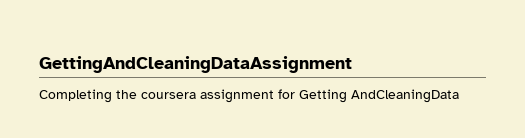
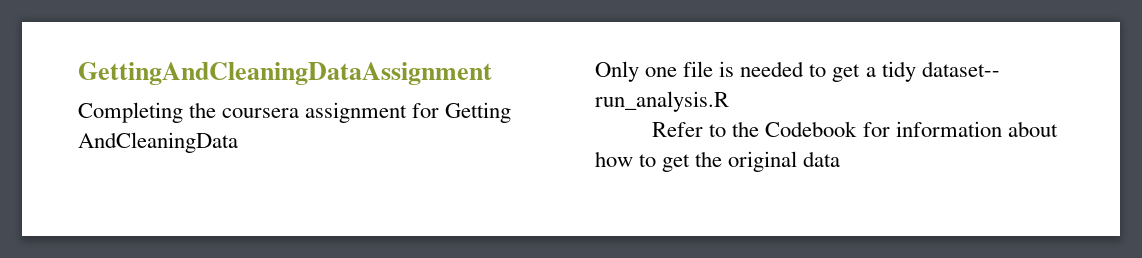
(459, 96) none -> [595,61,1000,82] [595,91,729,112] [652,121,1058,137] [595,151,841,172] // Only one file is needed to get a tidy dataset-- run_analysis.R // Refer to the Codebook for information about how to get the original data

